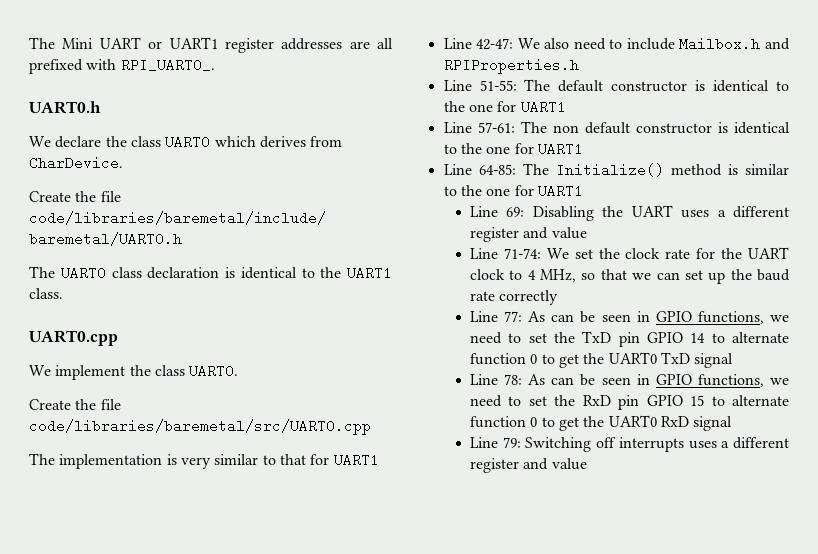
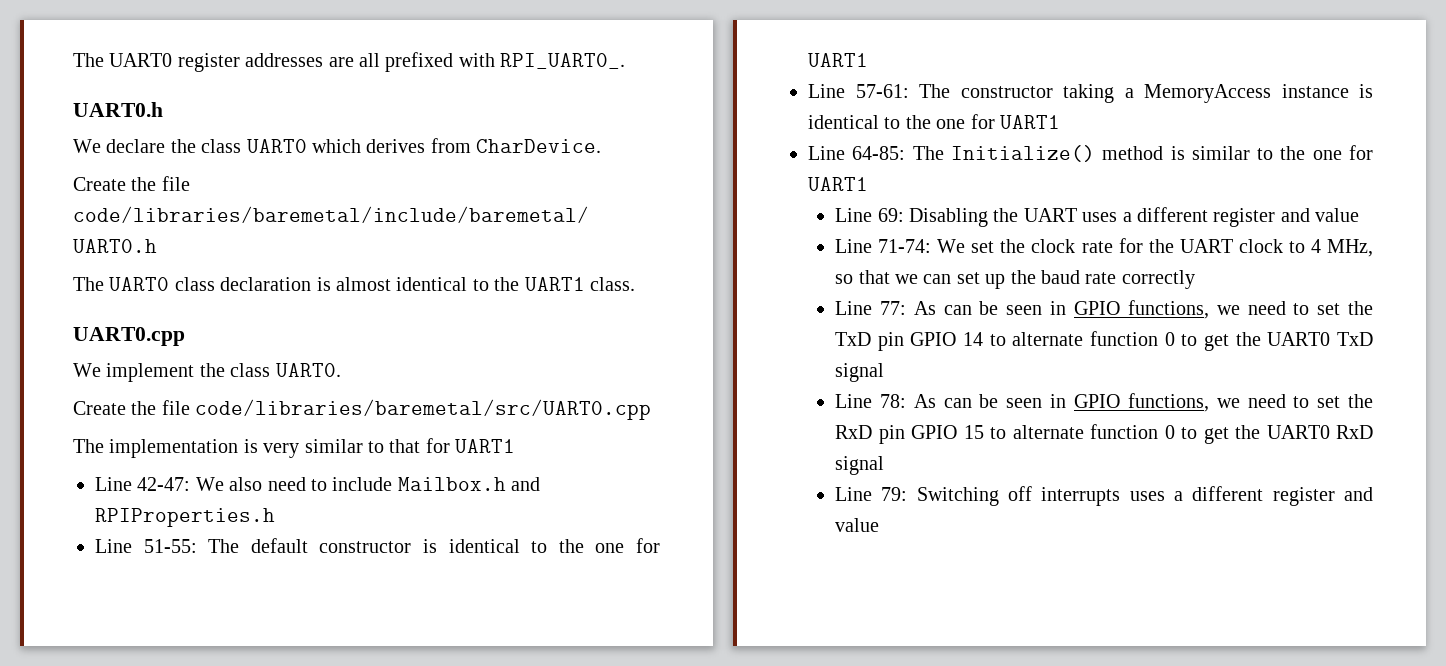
[29,37,218,49] The Mini UART or UART1 -> [73,53,173,67] The UART0
(235, 272) none -> [336,277,391,291] almost
[552,122,712,134] non default constructor -> [960,84,1349,103] constructor taking a MemoryAccess instance

